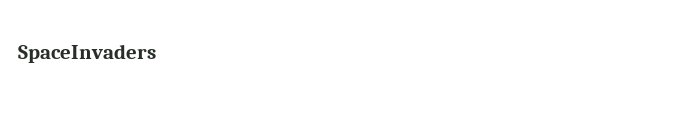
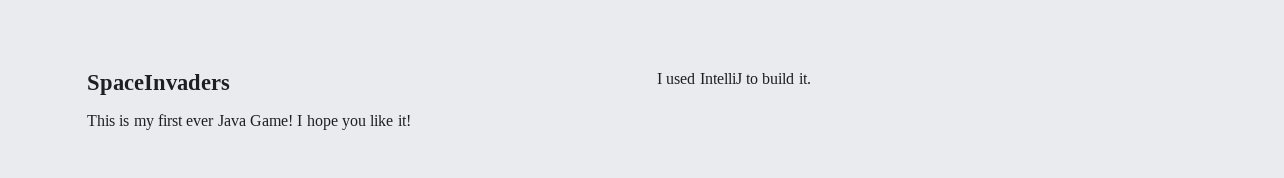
(156, 53) none -> [87,114,411,130] [657,73,811,84] // This is my first ever Java Game! I hope you like it! // I used IntelliJ to build it.

